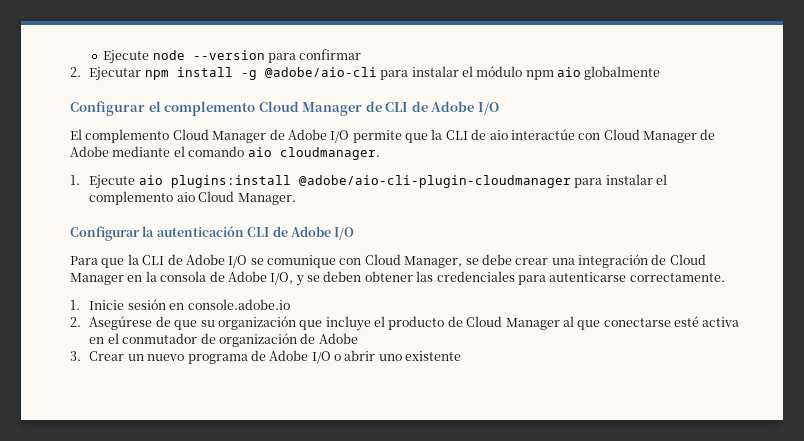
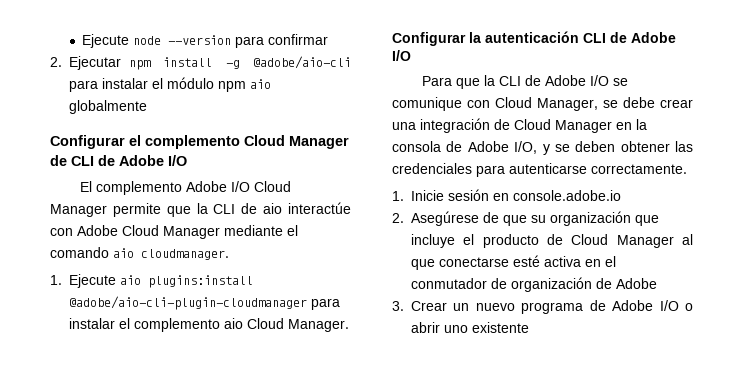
[172,129,350,143] Cloud Manager de Adobe I/O -> [186,181,292,192] [50,204,107,217] Adobe I/O Cloud Manager
[603,129,716,143] [70,146,109,157] Cloud Manager de Adobe -> [77,225,220,239] Adobe Cloud Manager

